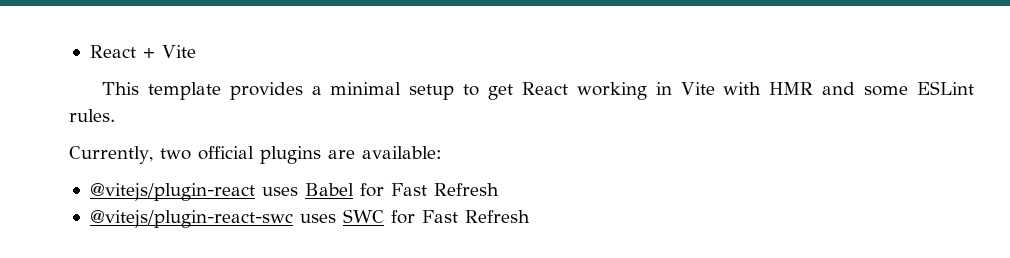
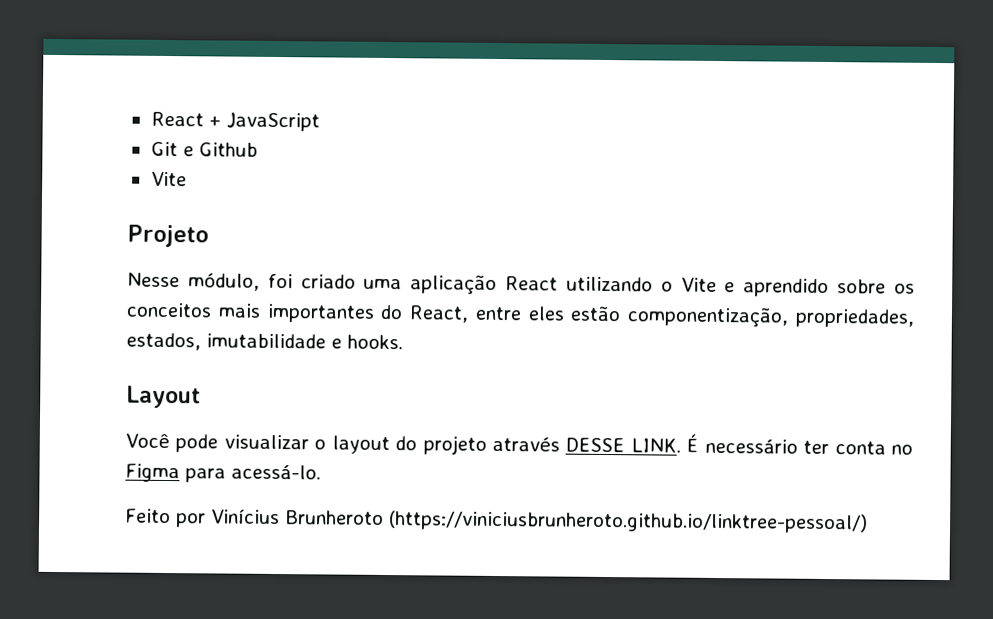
[161,45,196,58] [101,81,975,100] [69,109,115,122] [69,146,442,164] [89,183,499,201] [89,209,530,228] Vite // This template provides a minimal setup to get React working in Vite with HMR and some ESLint rules. // Currently, two official plugins are available: // @vitejs/plugin-react uses Babel for Fast Refresh // @vitejs/plugin-react-swc uses SWC for Fast Refresh -> [225,112,320,132] [150,141,258,157] [150,171,187,187] [127,224,209,248] [127,272,915,298] [126,302,915,328] [126,332,403,351] [126,385,201,409] [125,433,913,455] [125,463,321,483] [125,508,868,534] JavaScript // Git e Github // Vite // Projeto // Nesse módulo, foi criado uma aplicação React utilizando o Vite e aprendido sobre os conceitos mais importantes do React, entre eles estão componentização, propriedades, estados, imutabilidade e hooks. // Layout // Você pode visualizar o layout do projeto através DESSE LINK. É necessário ter conta no Figma para acessá-lo. // Feito por Vinícius Brunheroto (https://viniciusbrunheroto.github.io/linktree-pessoal/)

